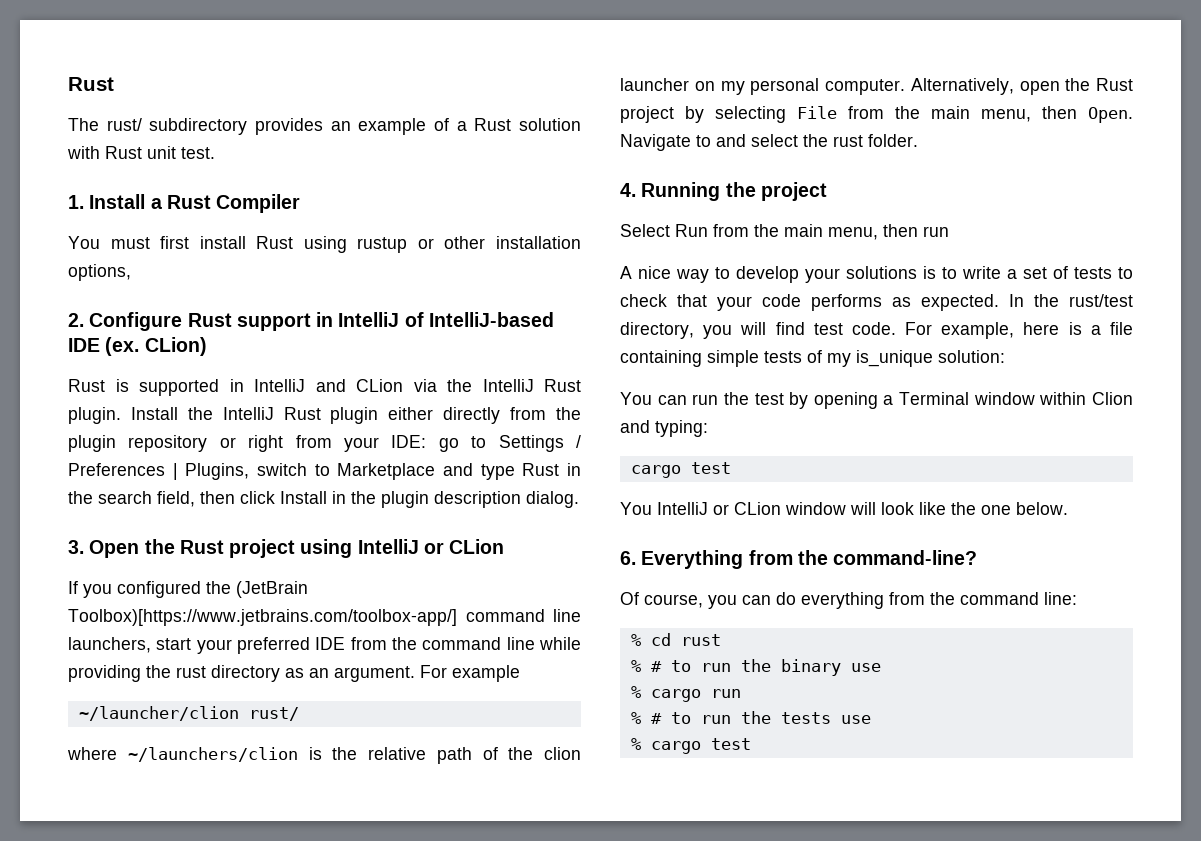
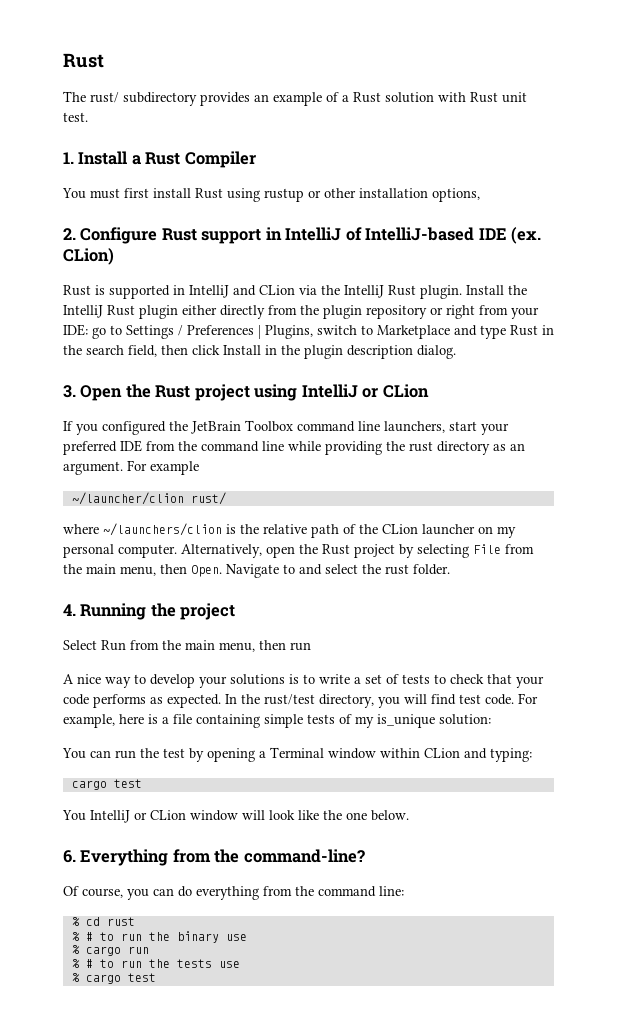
[236,581,308,598] [68,609,457,626] (JetBrain Toolbox)[https://www.jetbrains.com/toolbox-app/] -> [191,420,293,434] JetBrain Toolbox
[544,747,581,760] clion -> [382,524,418,534] CLion
[1092,392,1133,405] Clion -> [424,748,460,758] CLion

